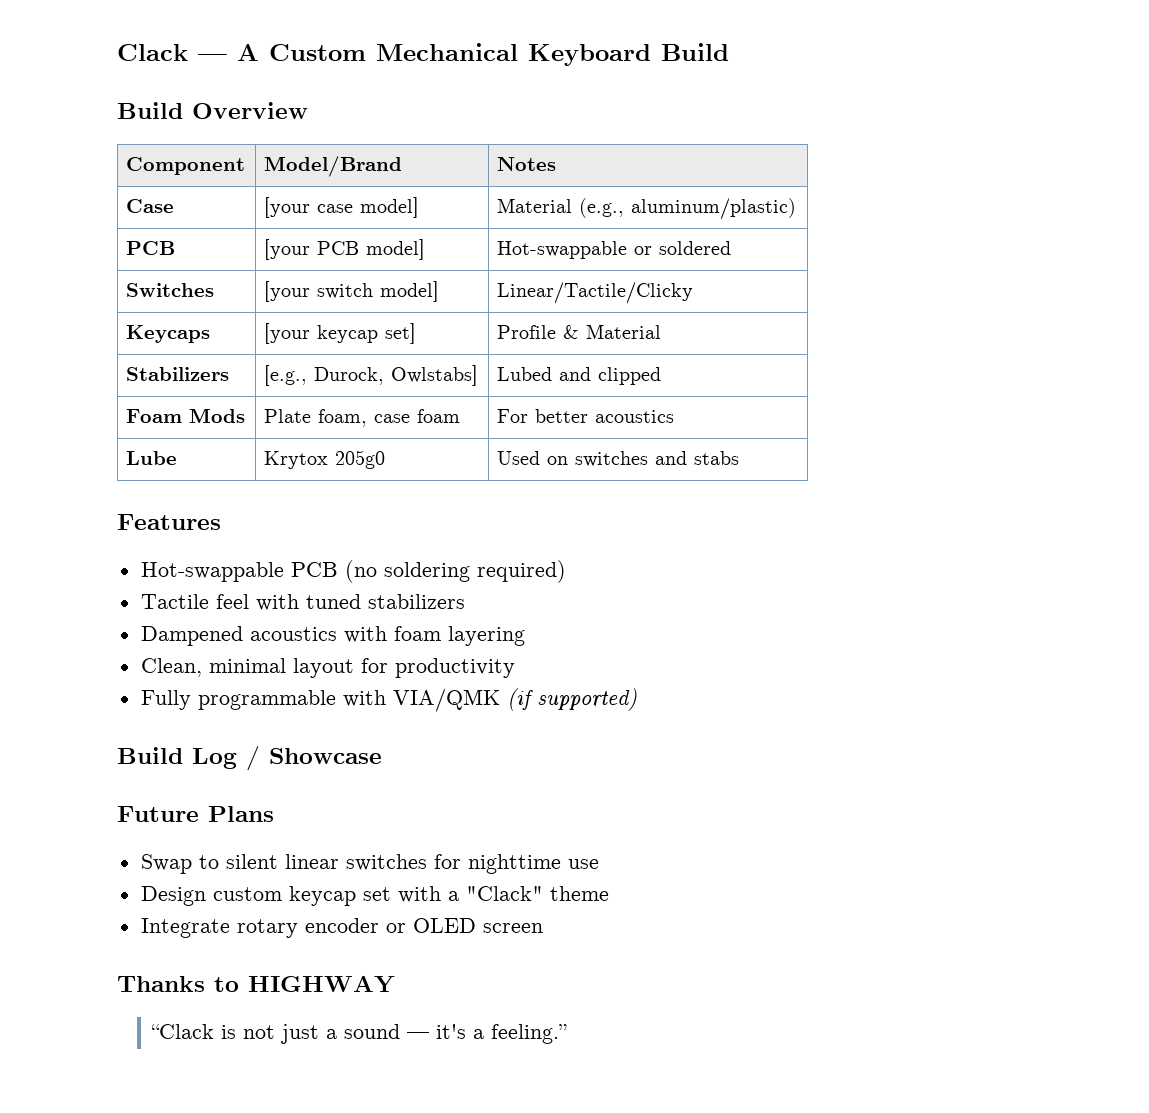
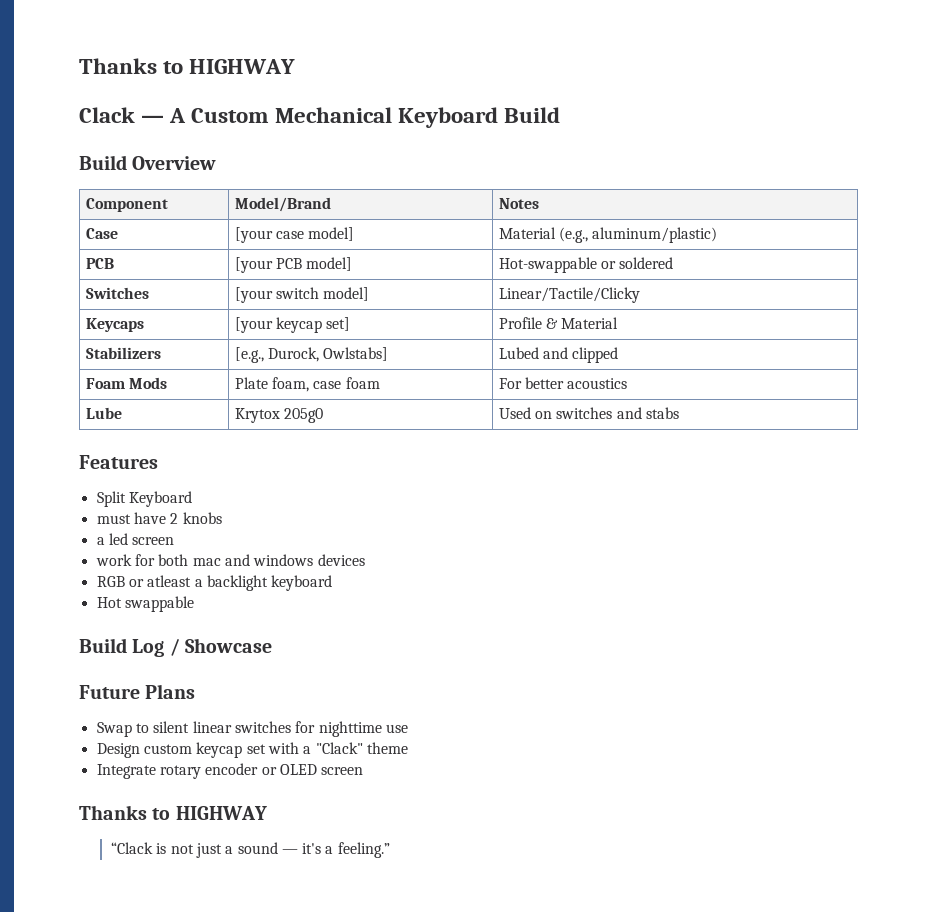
(117, 52) none -> [79,58,296,74] Thanks to HIGHWAY //
[140,560,566,583] [140,594,465,611] [140,626,525,646] [140,658,515,678] [140,688,637,712] Hot-swappable PCB (no soldering required) // Tactile feel with tuned stabilizers // Dampened acoustics with foam layering // Clean, minimal layout for productivity // Fully programmable with VIA/QMK (if supported) -> [96,491,192,507] [96,512,222,524] [96,533,175,545] [95,554,365,566] [96,575,333,591] [96,596,194,612] Split Keyboard // must have 2 knobs // a led screen // work for both mac and windows devices // RGB or atleast a backlight keyboard // Hot swappable

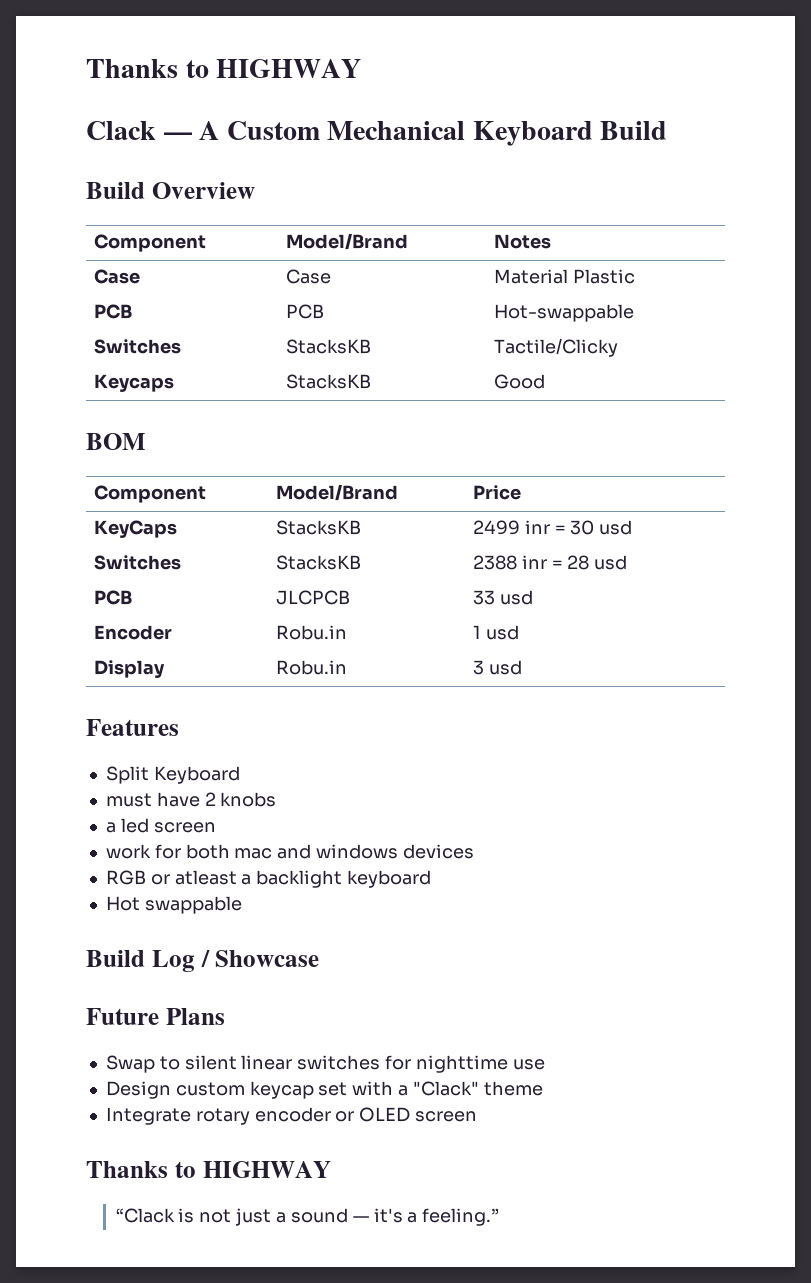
[234,227,355,243] [498,227,718,243] [85,258,114,269] [234,257,353,273] [your case model] | Material (e.g., aluminum/plastic) // PCB | [your PCB model] -> [285,269,331,284] [493,269,635,284] [93,304,132,319] [285,304,324,319] Case | Material Plastic // PCB | PCB
[600,257,674,269] [85,287,149,299] [234,287,370,303] [498,287,640,303] [85,318,144,332] [234,317,351,333] [498,317,619,329] [85,347,161,359] [234,347,389,363] [498,347,619,363] [85,377,167,389] [234,377,380,392] [498,377,628,389] [85,407,122,419] [234,408,323,423] [498,407,679,419] or soldered // Switches | [your switch model] | Linear/Tactile/Clicky // Keycaps | [your keycap set] | Profile & Material // Stabilizers | [e.g., Durock, Owlstabs] | Lubed and clipped // Foam Mods | Plate foam, case foam | For better acoustics // Lube | Krytox 205g0 | Used on switches and stabs -> [93,339,181,354] [285,339,371,354] [493,338,618,357] [93,374,174,392] [285,374,371,389] [493,374,545,389] [86,433,146,450] [93,485,206,503] [275,484,398,501] [472,485,521,500] [93,520,177,538] [275,520,361,535] [472,520,633,535] [93,555,181,570] [275,555,361,570] [472,555,628,570] [93,590,132,605] [275,590,350,605] [472,590,533,605] [93,625,172,640] [275,625,347,640] [472,625,519,640] [93,660,165,678] [275,660,347,675] [472,660,522,675] // Switches | StacksKB | Tactile/Clicky // Keycaps | StacksKB | Good // BOM // Component | Model/Brand | Price // KeyCaps | StacksKB | 2499 inr = 30 usd // Switches | StacksKB | 2388 inr = 28 usd // PCB | JLCPCB | 33 usd // Encoder | Robu.in | 1 usd // Display | Robu.in | 3 usd

